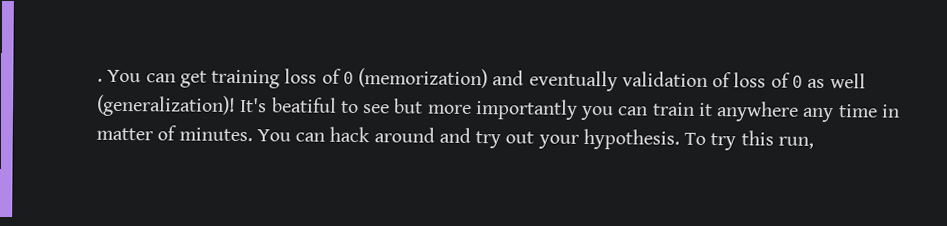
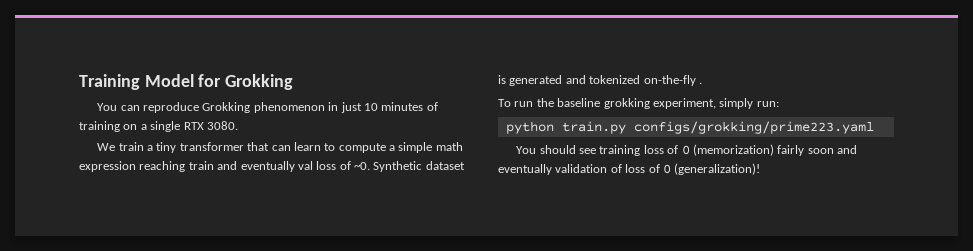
[97,69,207,88] . You can get -> [79,74,294,90] [97,102,438,113] [79,121,238,132] [97,142,463,153] [79,161,465,172] [498,75,702,86] [498,98,779,109] [505,121,874,134] [516,145,597,154] Training Model for Grokking // You can reproduce Grokking phenomenon in just 10 minutes of training on a single RTX 3080. // We train a tiny transformer that can learn to compute a simple math expression reaching train and eventually val loss of ~0. Synthetic dataset is generated and tokenized on-the-fly . // To run the baseline grokking experiment, simply run: // python train.py configs/grokking/prime223.yaml // You should see
(489, 78) none -> [777,145,834,156] fairly soon
[807,73,866,89] [96,94,900,123] [96,125,814,151] as well (generalization)! It's beatiful to see but more importantly you can train it anywhere any time in matter of minutes. You can hack around and try out your hypothesis. To try this run, -> [674,163,761,175] (generalization)!

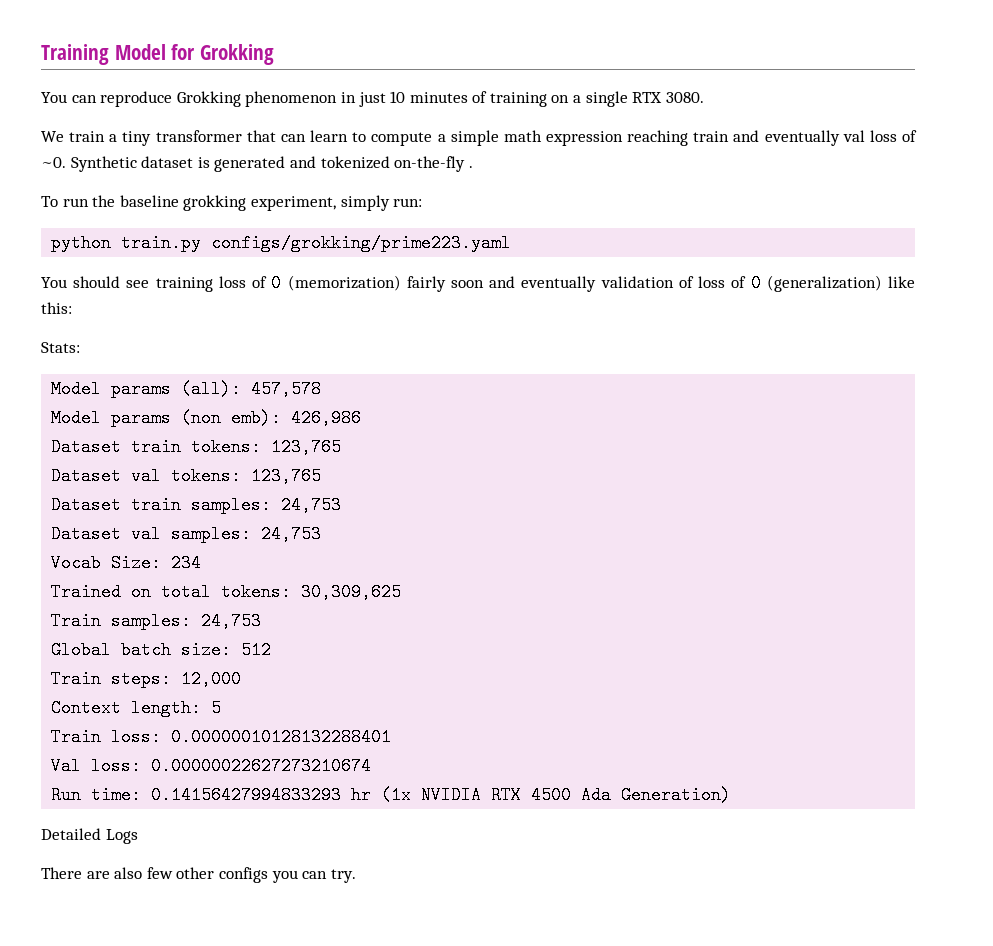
[674,163,761,175] (generalization)! -> [766,275,915,292] [41,302,72,314] [41,342,80,353] [51,380,322,398] [51,409,362,427] [51,438,342,456] [51,467,322,485] [51,496,342,514] [51,525,322,543] [51,554,202,572] [51,583,402,601] [51,612,262,630] [51,641,272,659] [51,670,242,688] [51,699,222,717] [51,728,392,746] [51,757,372,775] [51,786,732,804] [41,828,138,844] [41,867,356,883] (generalization) like this: // Stats: // Model params (all): 457,578 // Model params (non emb): 426,986 // Dataset train tokens: 123,765 // Dataset val tokens: 123,765 // Dataset train samples: 24,753 // Dataset val samples: 24,753 // Vocab Size: 234 // Trained on total tokens: 30,309,625 // Train samples: 24,753 // Global batch size: 512 // Train steps: 12,000 // Context length: 5 // Train loss: 0.00000010128132288401 // Val loss: 0.00000022627273210674 // Run time: 0.14156427994833293 hr (1x NVIDIA RTX 4500 Ada Generation) // Detailed Logs // There are also few other configs you can try.

